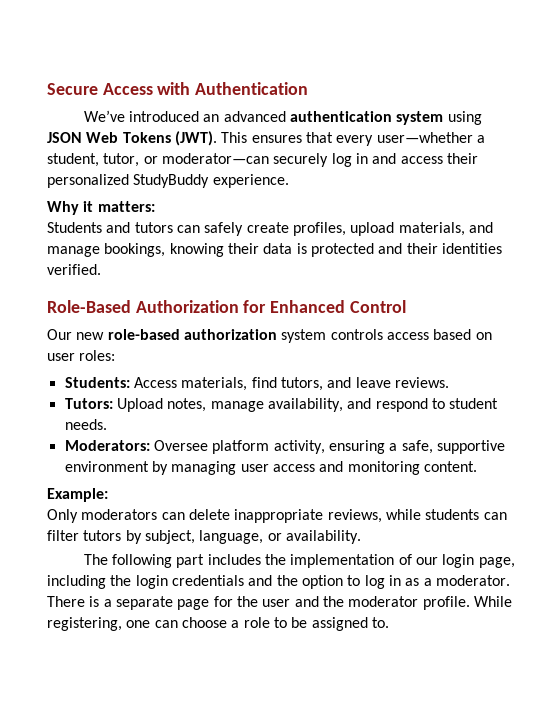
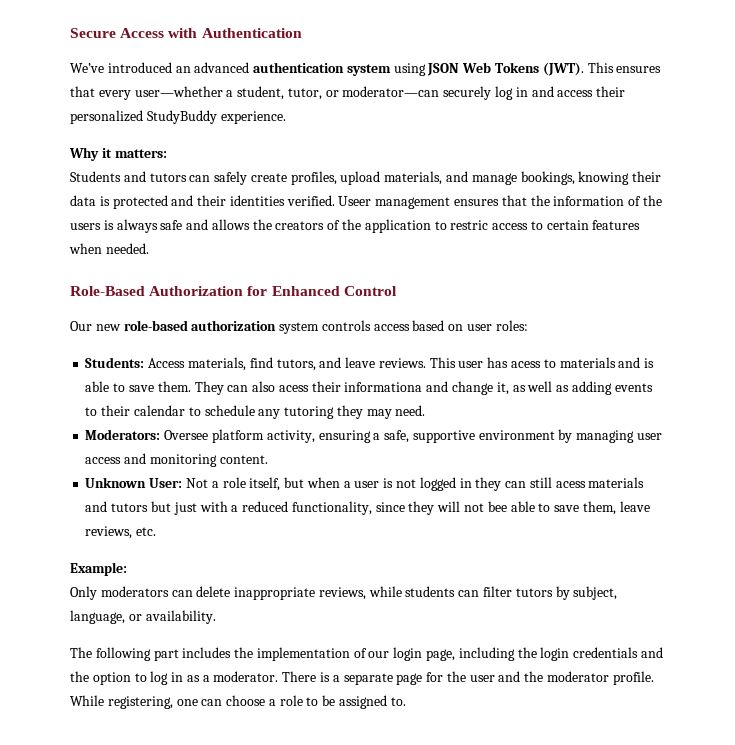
(101, 269) none -> [338,195,662,209] [70,219,641,233] [69,243,149,254] Useer management ensures that the information of the users is always safe and allows the creators of the application to restric access to certain features when needed.
[64,398,499,412] [64,419,107,430] // Tutors: Upload notes, manage availability, and respond to student needs. -> [429,357,655,368] [85,381,653,395] [85,405,426,419] This user has acess to materials and is able to save them. They can also acess their informationa and change it, as well as adding events to their calendar to schedule any tutoring they may need.
(477, 466) none -> [85,477,645,491] [85,501,650,515] [85,526,157,539] // Unknown User: Not a role itself, but when a user is not logged in they can still acess materials and tutors but just with a reduced functionality, since they will not bee able to save them, leave reviews, etc.

